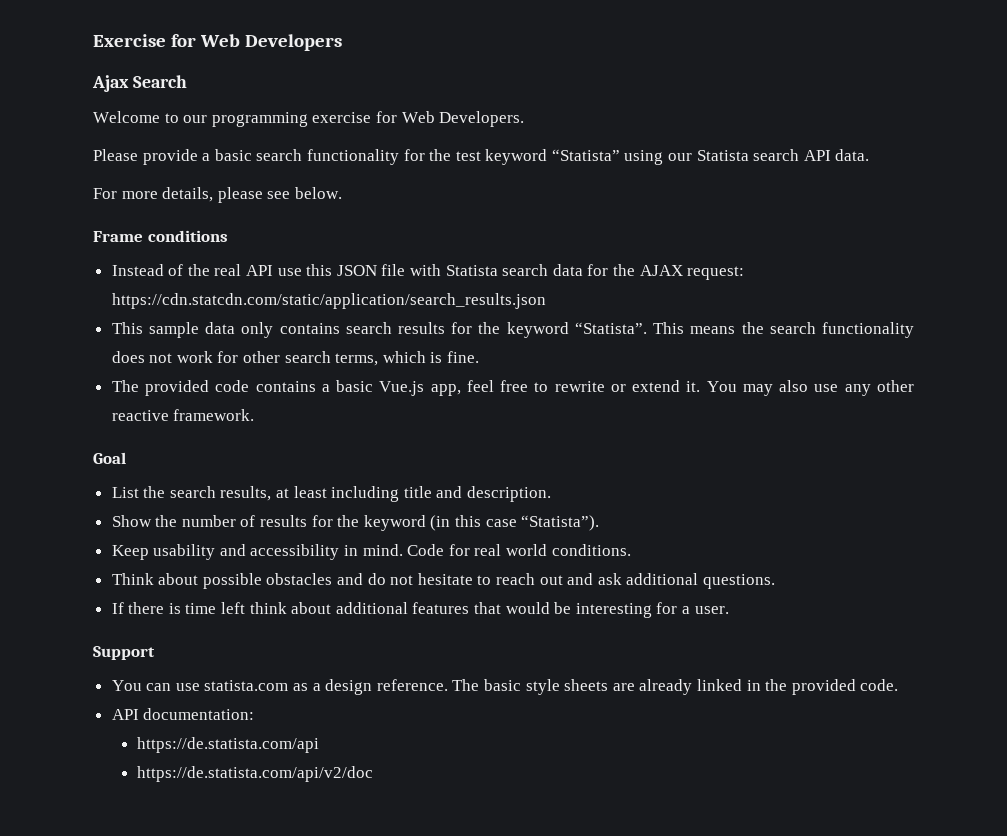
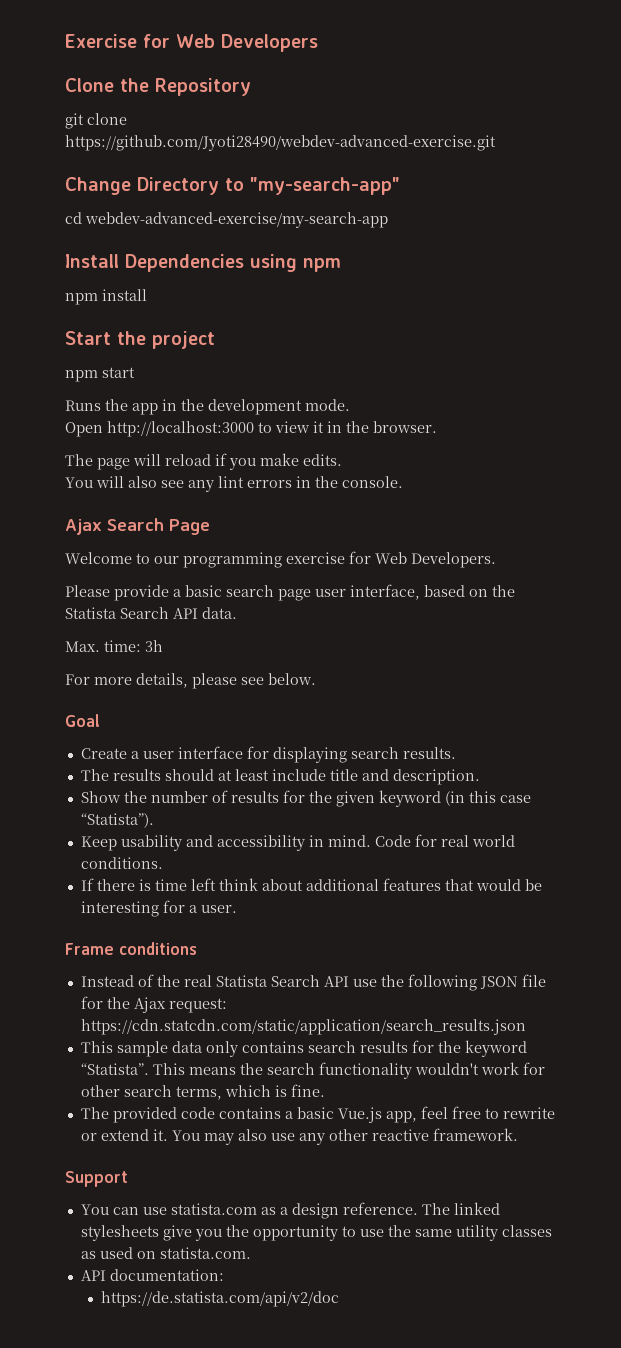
(343, 42) none -> [65,78,251,96] [65,113,127,129] [65,135,496,151] [65,177,400,195] [65,212,388,228] [65,254,341,272] [65,289,147,305] [65,331,215,349] [65,367,135,382] [65,399,350,415] [65,421,437,437] [65,453,342,470] [65,476,403,492] // Clone the Repository // git clone https://github.com/Jyoti28490/webdev-advanced-exercise.git // Change Directory to "my-search-app" // cd webdev-advanced-exercise/my-search-app // Install Dependencies using npm // npm install // Start the project // npm start // Runs the app in the development mode. // Open http://localhost:3000 to view it in the browser. // The page will reload if you make edits. // You will also see any lint errors in the console.
(187, 81) none -> [169,519,210,535] Page
[306,149,800,165] functionality for the test keyword “Statista” using our Statista search -> [278,584,515,601] [65,607,169,619] page user interface, based on the Statista Search
(870, 155) none -> [65,640,163,652] // Max. time: 3h
(342, 193) none -> [65,714,100,727] [80,746,456,763] [80,769,480,785] [80,790,531,807] [80,813,154,828] [80,834,515,851] [80,857,163,869] [80,878,542,891] [80,900,237,917] // Goal // Create a user interface for displaying search results. // The results should at least include title and description. // Show the number of results for the given keyword (in this case “Statista”). // Keep usability and accessibility in mind. Code for real world conditions. // If there is time left think about additional features that would be interesting for a user.
[246,264,683,276] API use this JSON file with Statista search data for the AJAX -> [215,974,546,991] [80,996,166,1013] Statista Search API use the following JSON file for the Ajax
[111,351,173,363] does not -> [414,1063,479,1075] wouldn't
[93,452,126,464] [111,486,552,502] [111,515,600,531] [111,544,631,560] [111,573,775,589] [111,602,729,618] // Goal // List the search results, at least including title and description. // Show the number of results for the keyword (in this case “Statista”). // Keep usability and accessibility in mind. Code for real world conditions. // Think about possible obstacles and do not hesitate to reach out and ask additional questions. // If there is time left think about additional features that would be interesting for a user. -> (518, 1134) none
[484,679,899,695] basic style sheets are already linked in the provided code. -> [453,1202,500,1215] [80,1225,552,1241] [80,1247,251,1259] linked stylesheets give you the opportunity to use the same utility classes as used on statista.com.
[137,737,320,753] // https://de.statista.com/api -> (224, 1275) none

